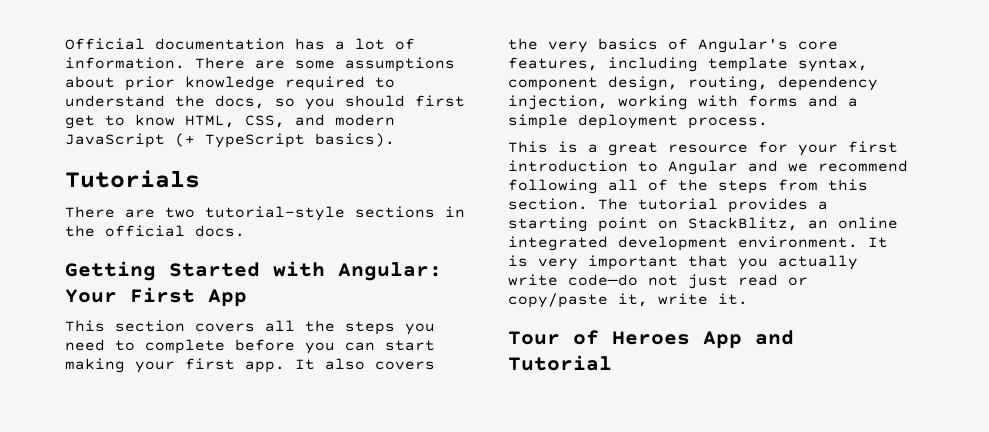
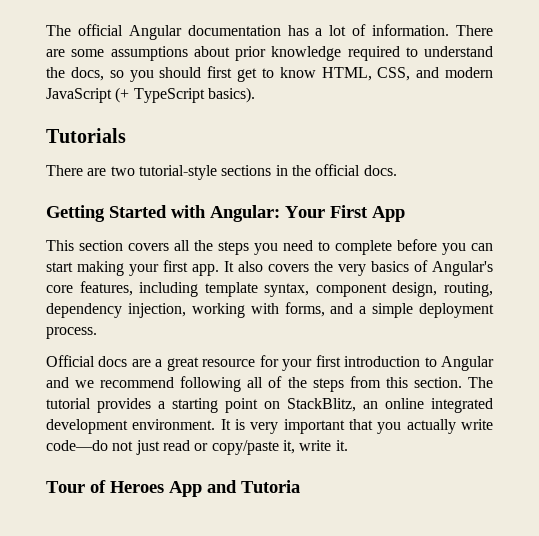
[65,38,145,50] Official -> [46,24,182,40] The official Angular
[748,95,798,107] forms -> [284,302,325,317] forms,
[508,141,578,153] This is -> [46,355,151,367] Official docs are
[508,355,612,371] Tutorial -> [241,480,300,493] Tutoria

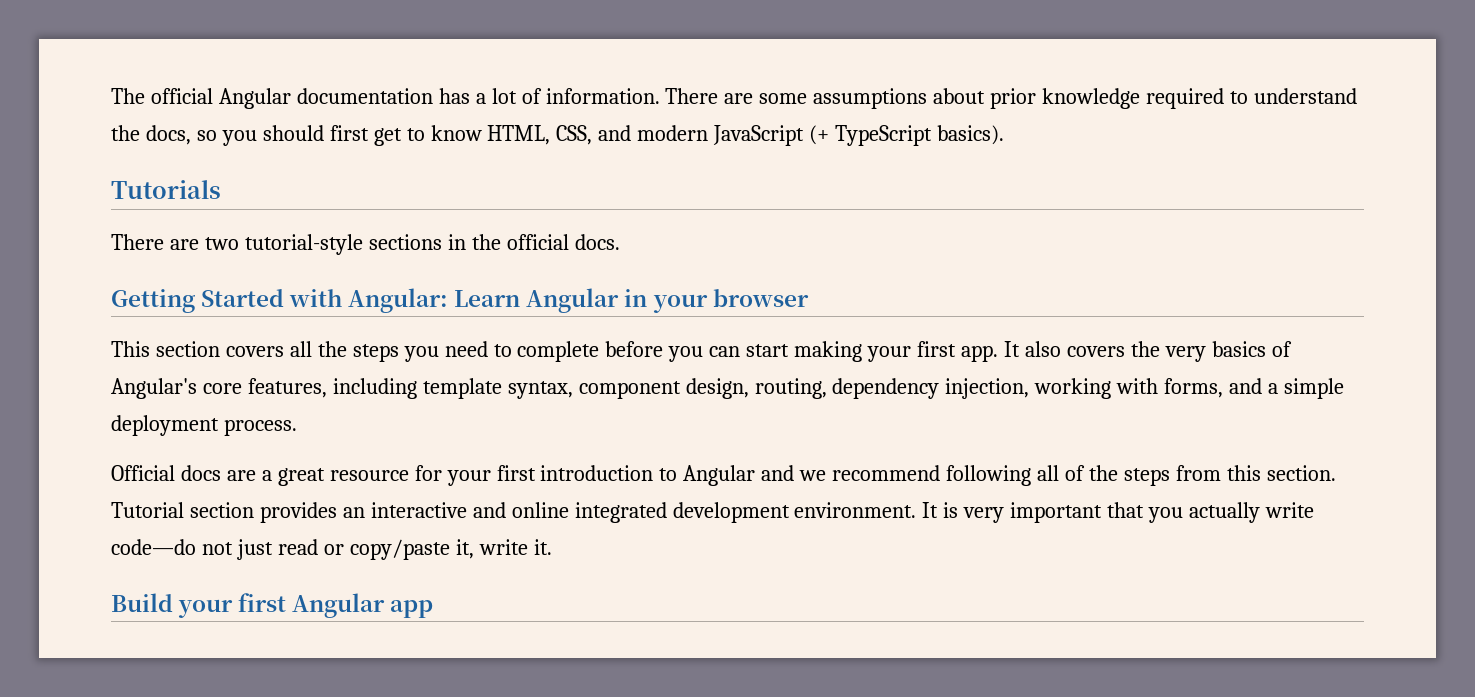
[285,205,405,222] Your First App -> [454,288,809,313] Learn Angular in your browser
[467,377,493,388] [46,398,378,413] The tutorial provides a starting point on StackBlitz, an -> [111,502,506,523] Tutorial section provides an interactive and
[46,480,300,497] Tour of Heroes App and Tutoria -> [111,593,434,618] Build your first Angular app

